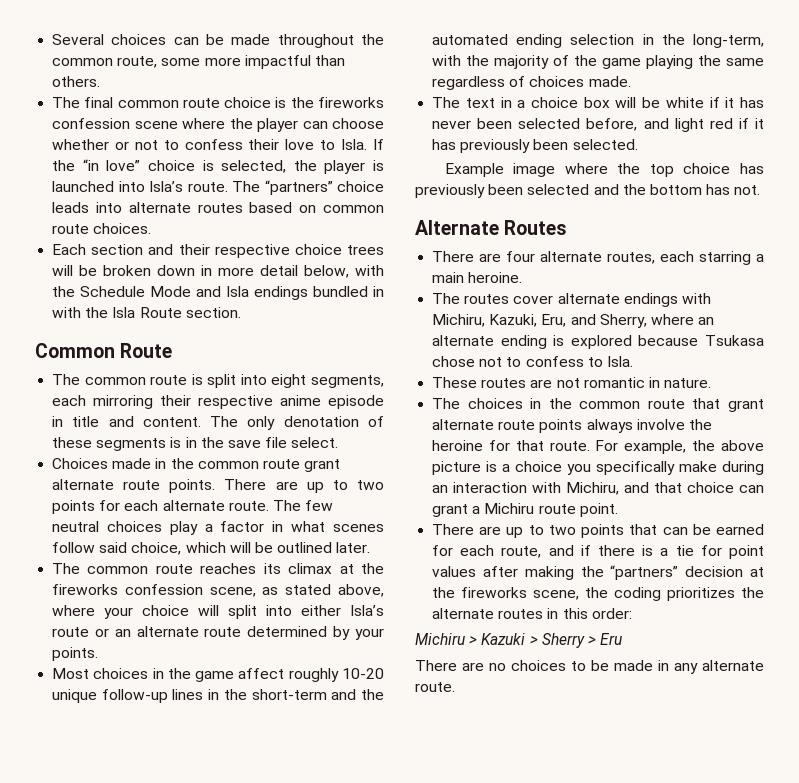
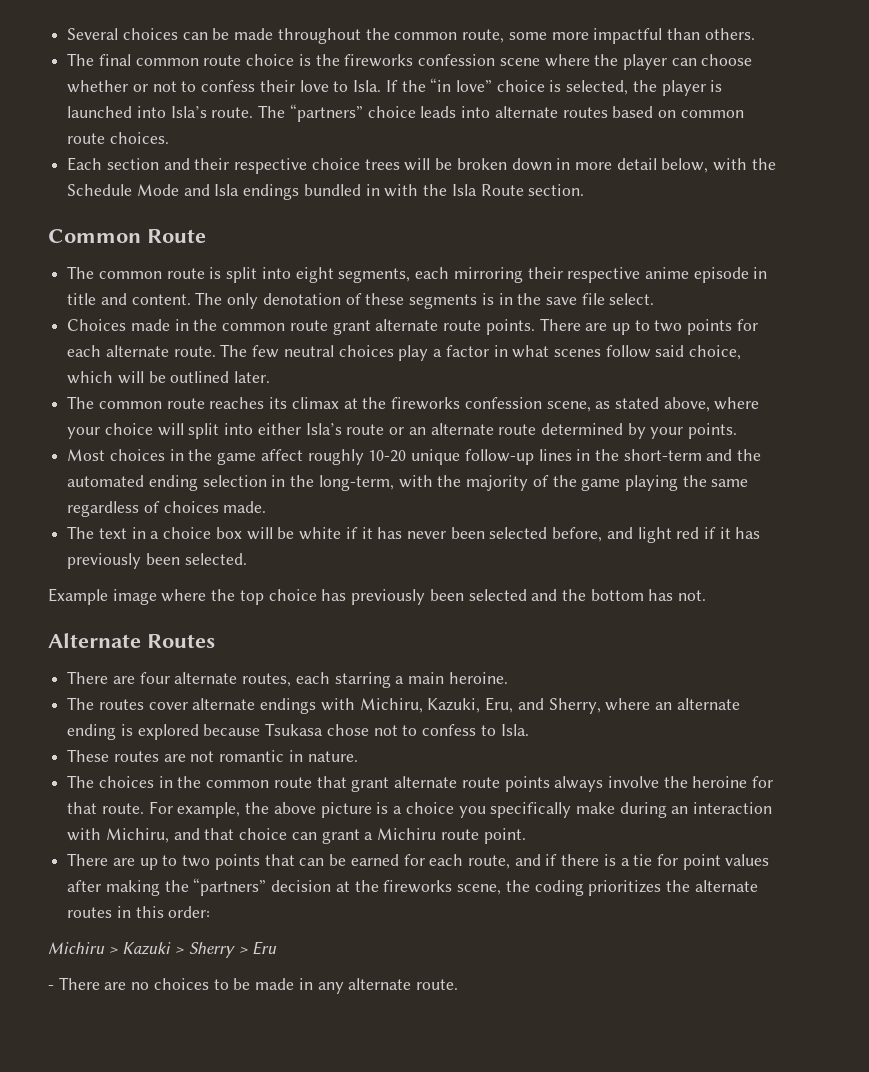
(623, 639) none -> [48,985,54,990] -

